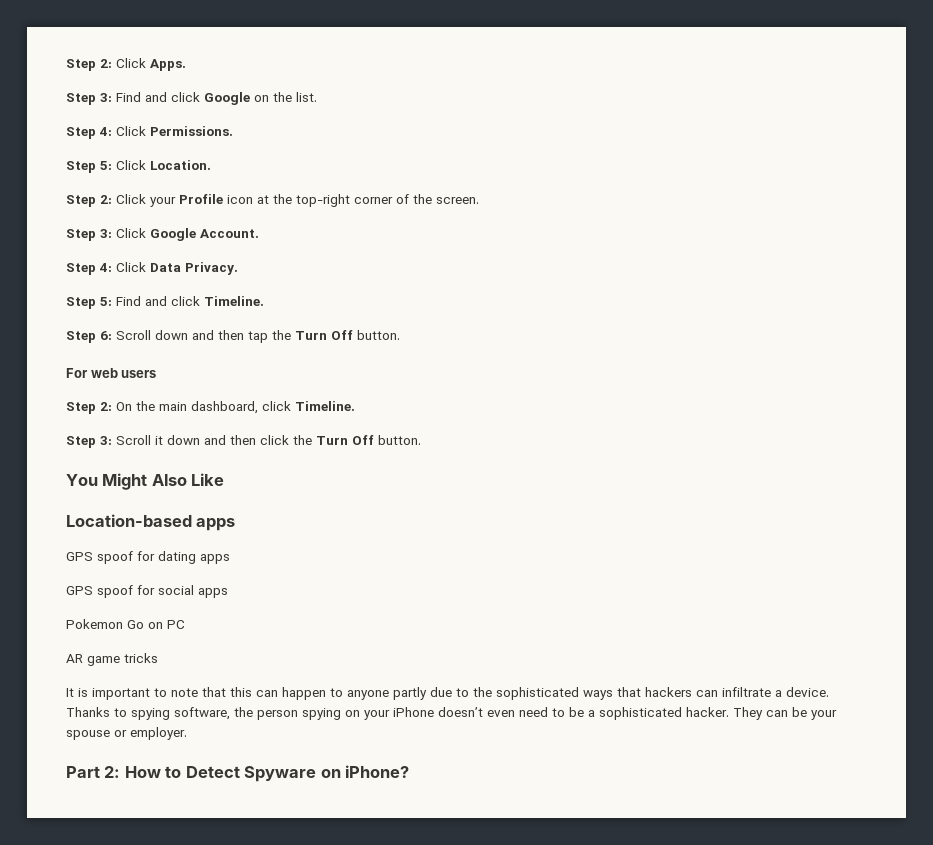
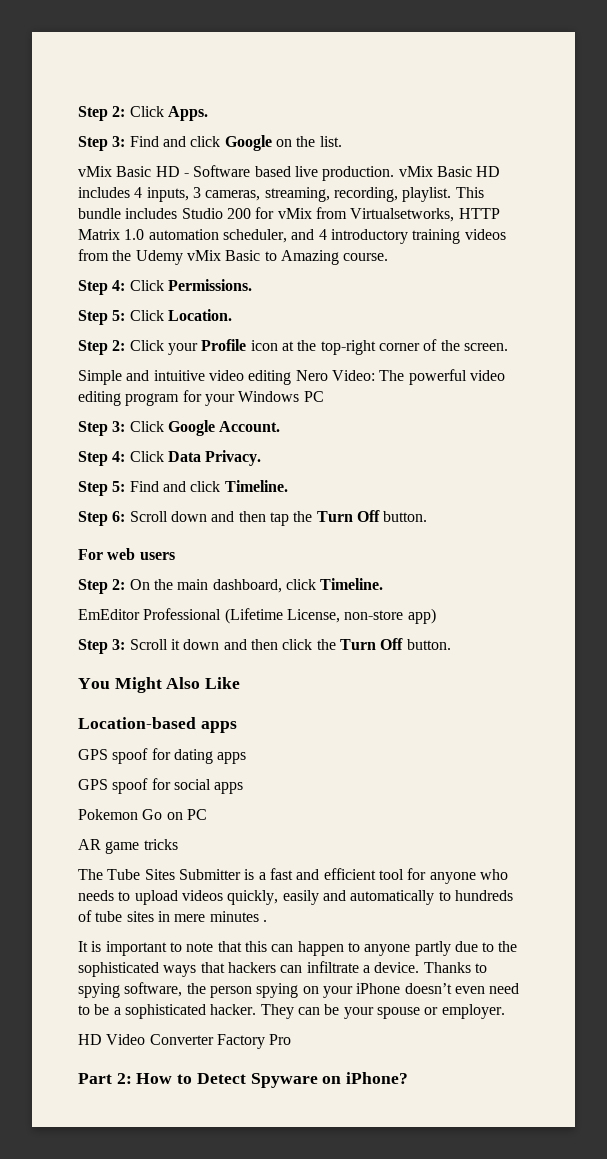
(317, 97) none -> [78,165,501,181] [78,187,484,202] [78,207,500,222] [78,229,506,244] [78,249,389,265] // vMix Basic HD - Software based live production. vMix Basic HD includes 4 inputs, 3 cameras, streaming, recording, playlist. This bundle includes Studio 200 for vMix from Virtualsetworks, HTTP Matrix 1.0 automation scheduler, and 4 introductory training videos from the Udemy vMix Basic to Amazing course.
(479, 200) none -> [78,369,505,385] [78,390,324,406] // Simple and intuitive video editing Nero Video: The powerful video editing program for your Windows PC
(355, 406) none -> [78,608,436,624] // EmEditor Professional (Lifetime License, non-store app)
(158, 658) none -> [78,868,508,884] [78,890,513,905] [78,910,267,922] // The Tube Sites Submitter is a fast and efficient tool for anyone who needs to upload videos quickly, easily and automatically to hundreds of tube sites in mere minutes .
(187, 733) none -> [78,1034,292,1049] // HD Video Converter Factory Pro

